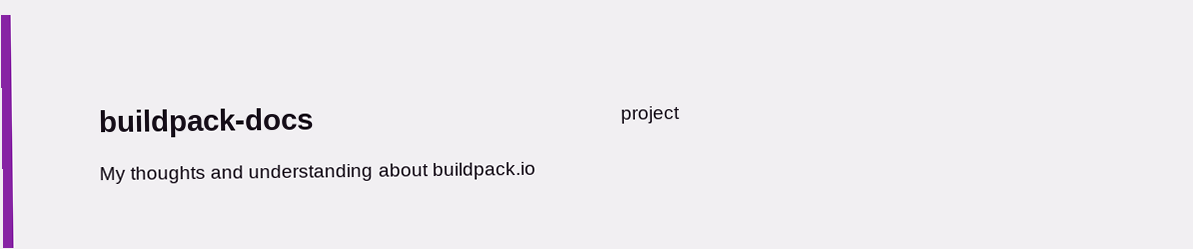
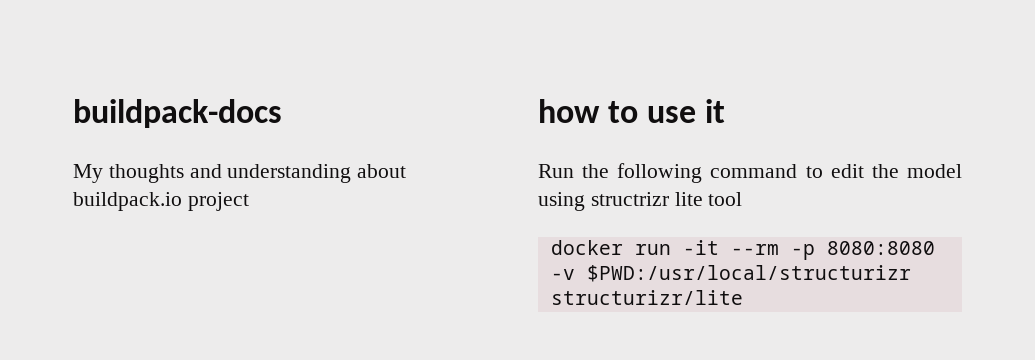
(680, 114) none -> [538,99,726,123] [538,163,963,183] [538,192,743,211] [550,240,935,260] [550,265,911,282] [550,290,743,305] // how to use it // Run the following command to edit the model using structrizr lite tool // docker run -it --rm -p 8080:8080 -v $PWD:/usr/local/structurizr structurizr/lite

